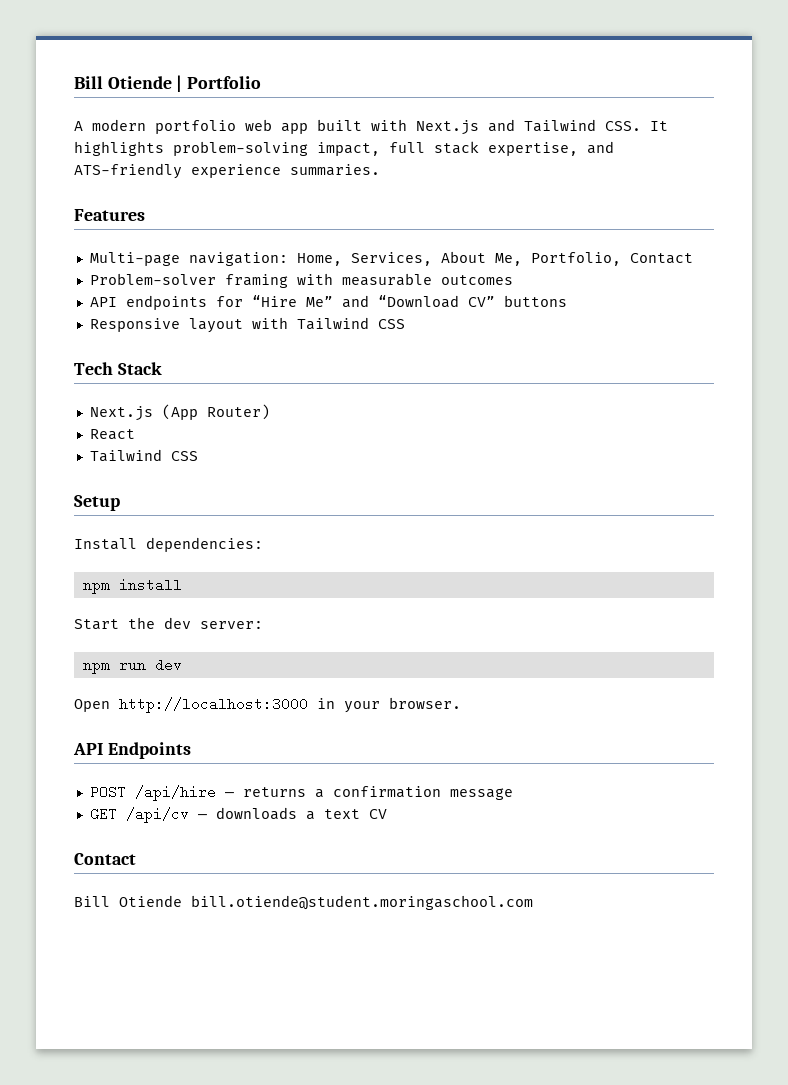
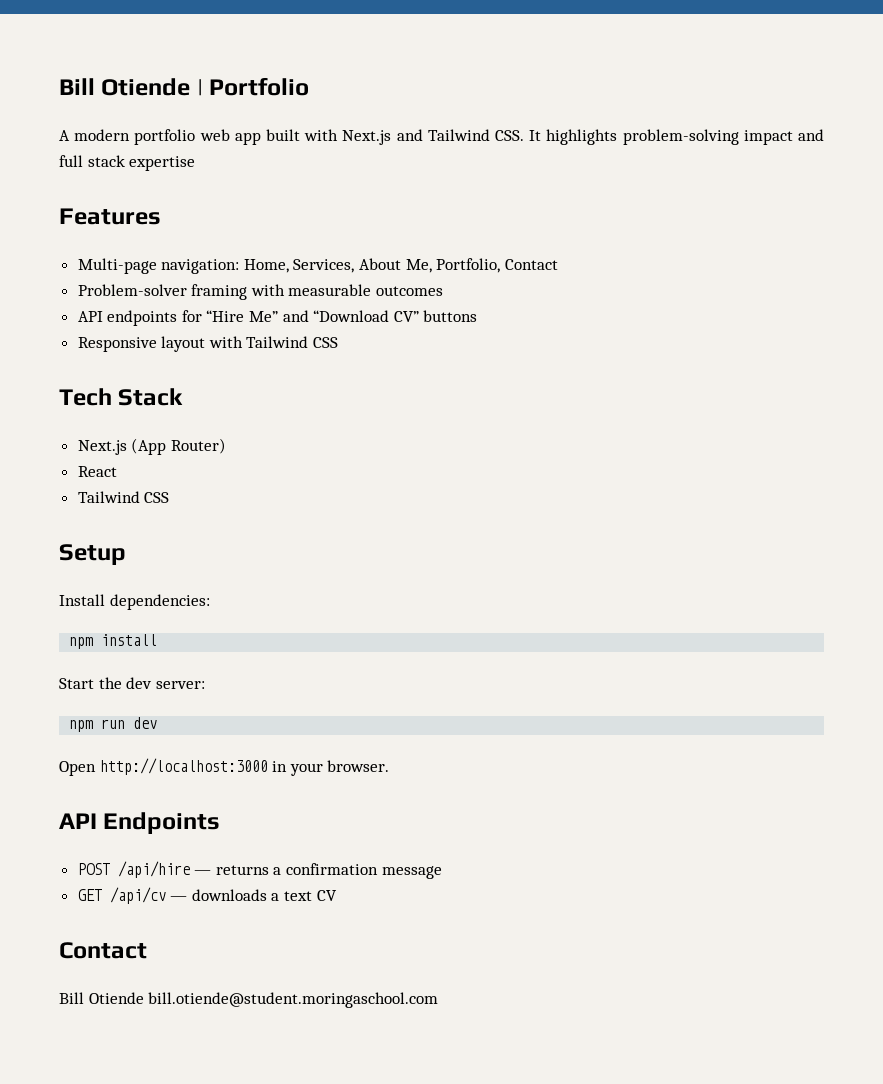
[317,141,614,156] [74,163,380,179] impact, full stack expertise, and ATS-friendly experience summaries. -> [743,129,824,145] [59,155,196,171] impact and full stack expertise

